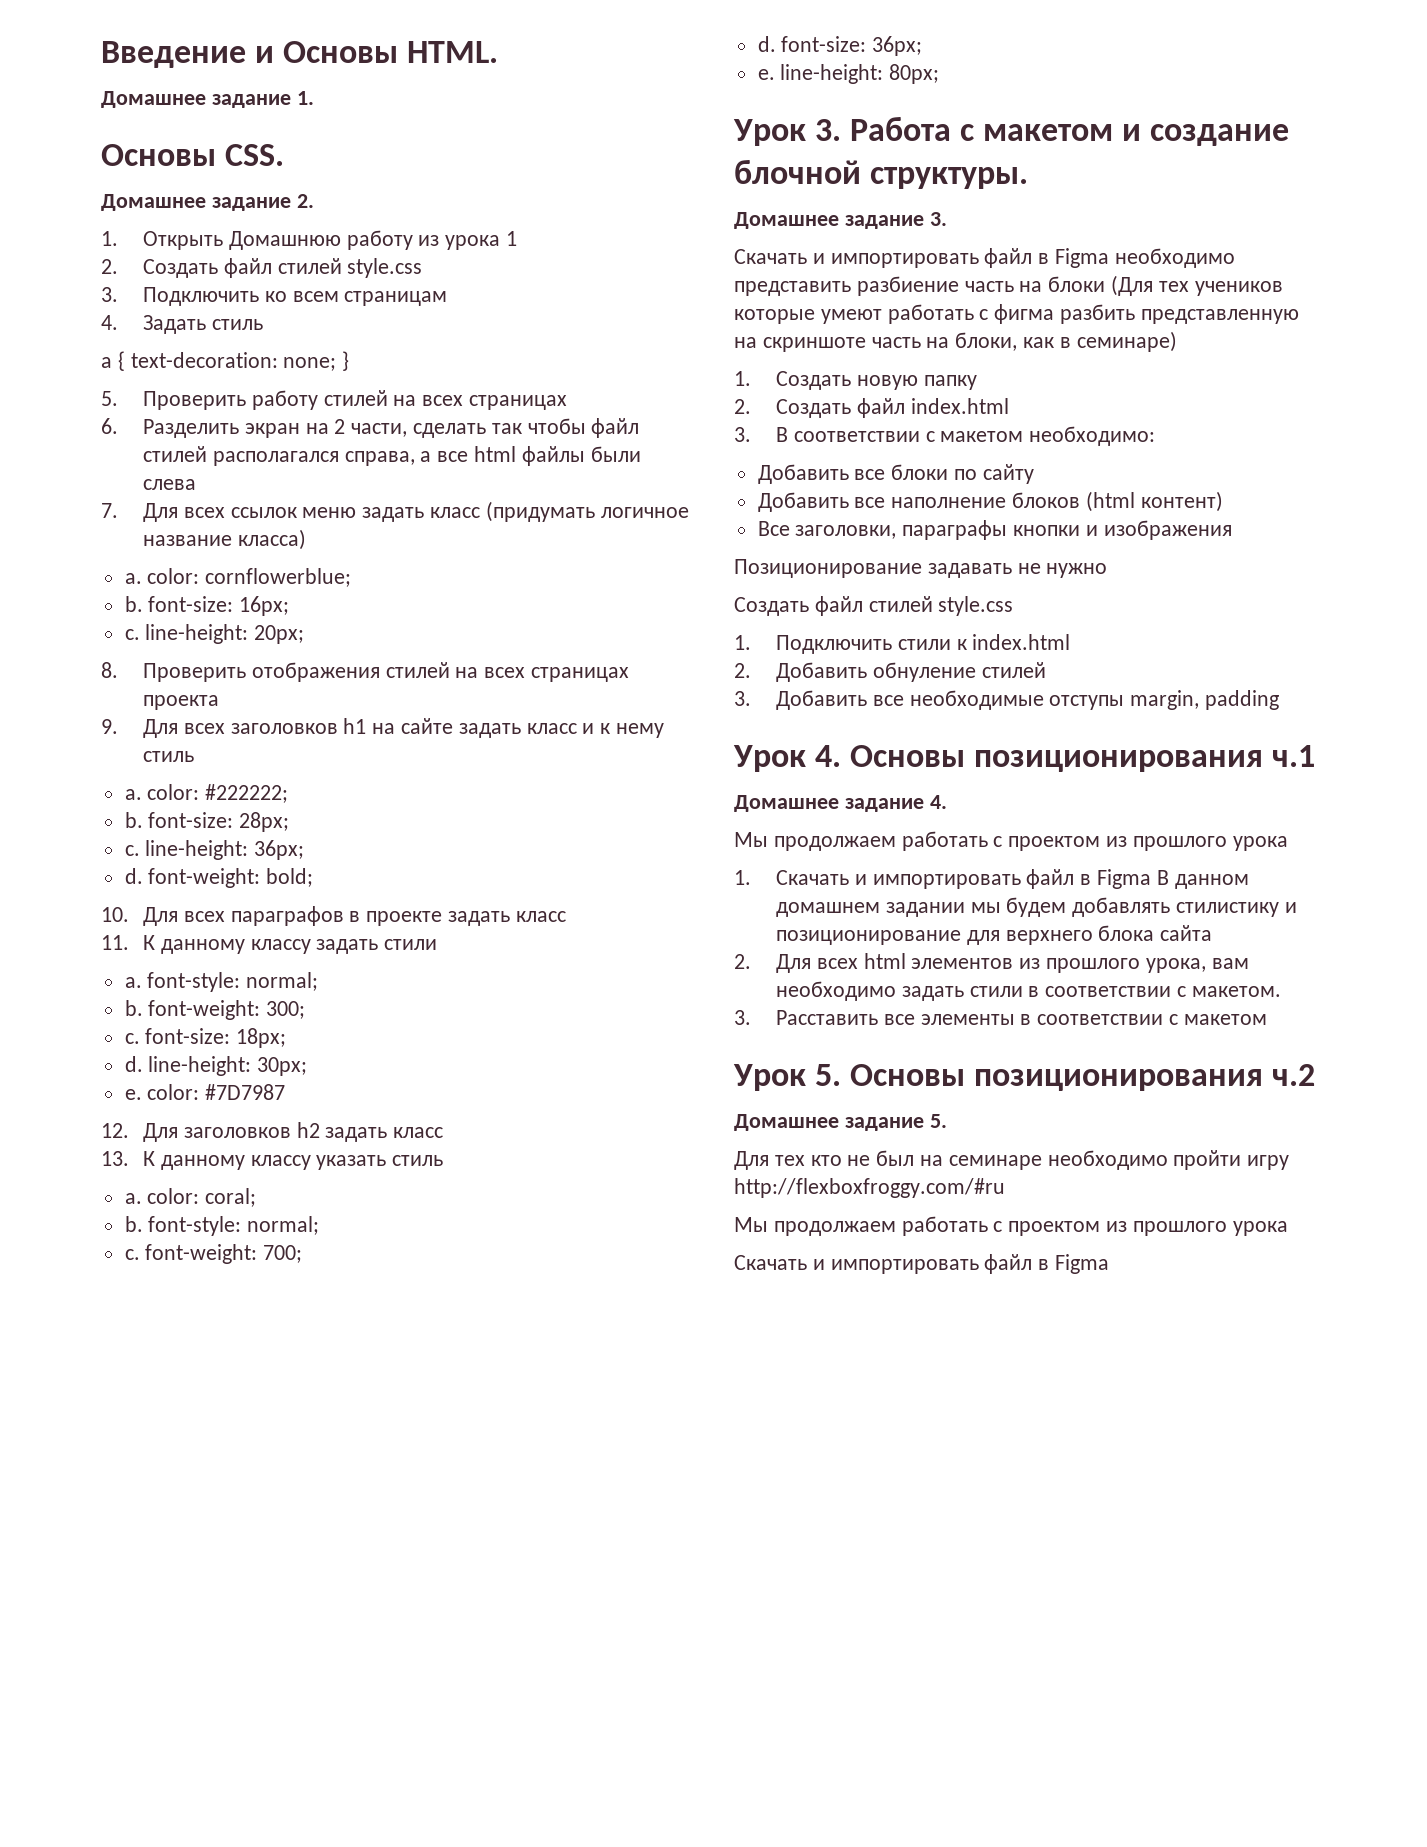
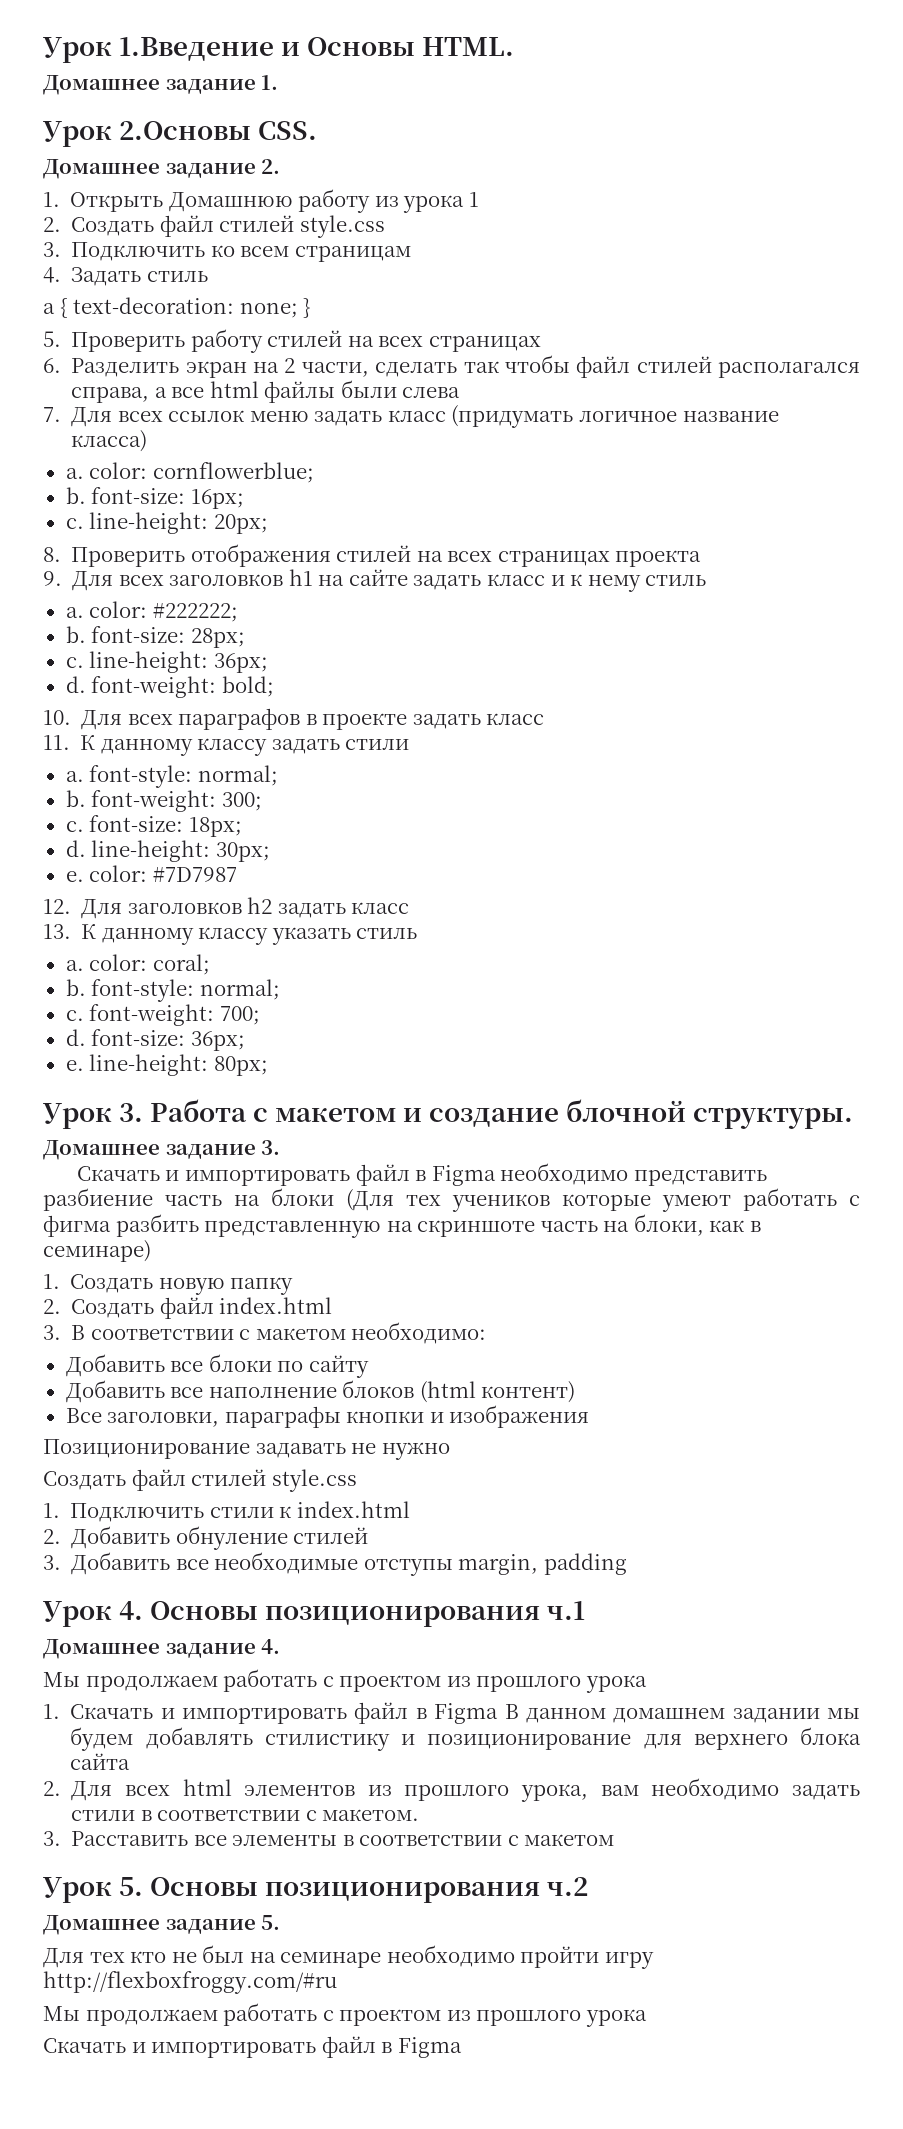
[101,41,246,68] Введение -> [43,37,275,63] Урок 1.Введение
[101,144,216,166] Основы -> [43,121,252,147] Урок 2.Основы

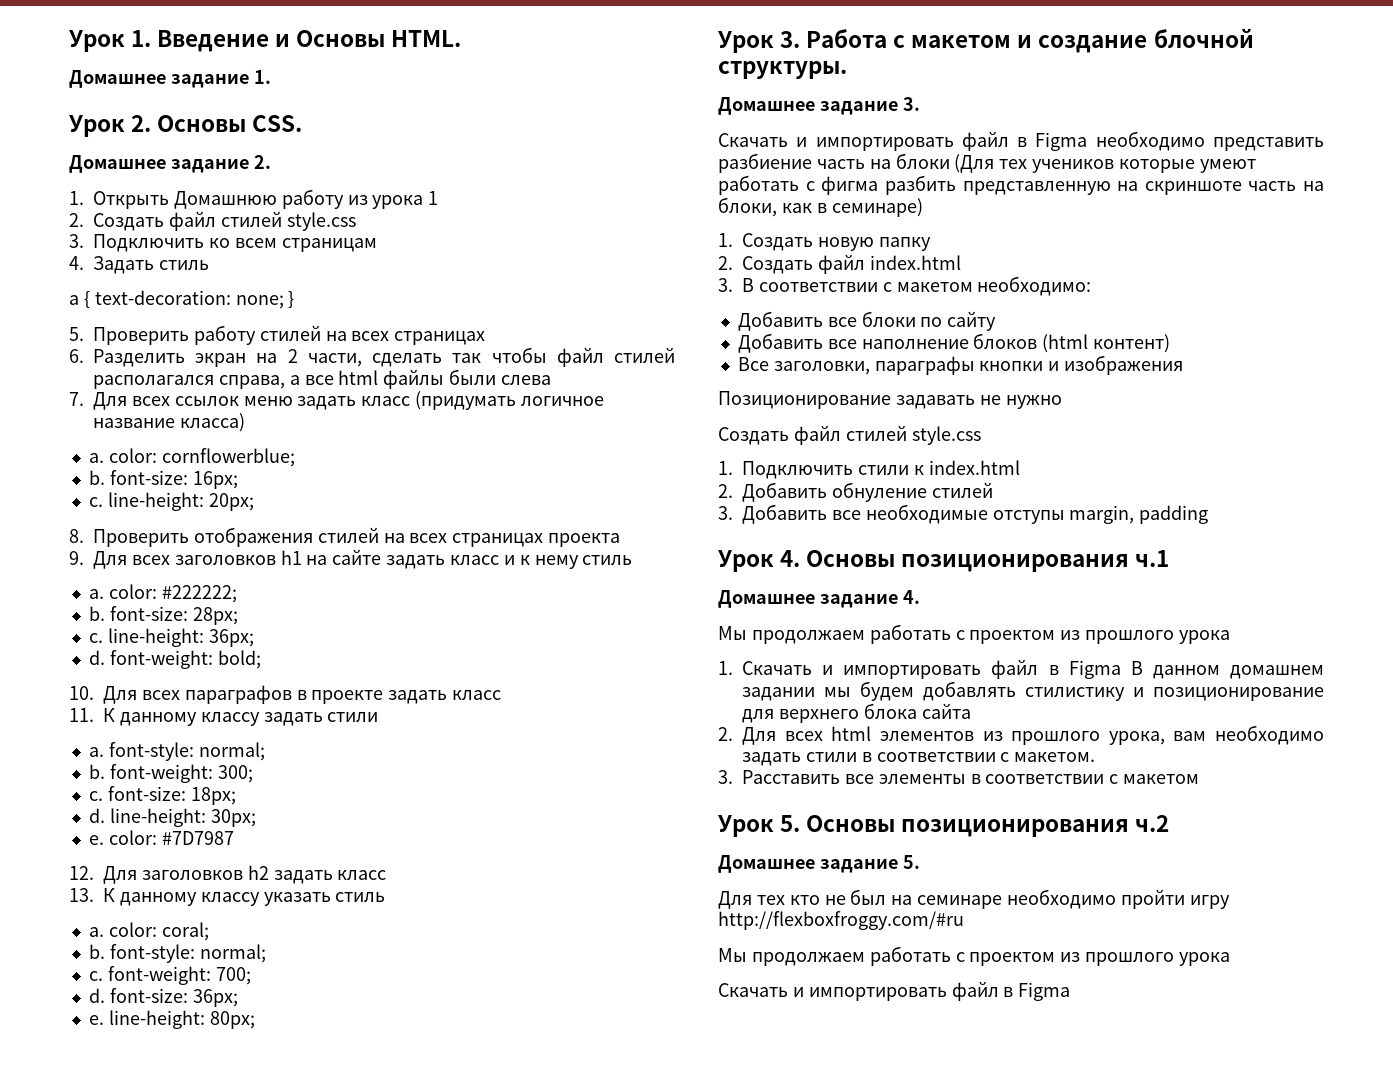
[43,37,275,63] Урок 1.Введение -> [69,30,270,52] Урок 1. Введение
[119,121,252,140] 2.Основы -> [131,115,247,132] 2. Основы

